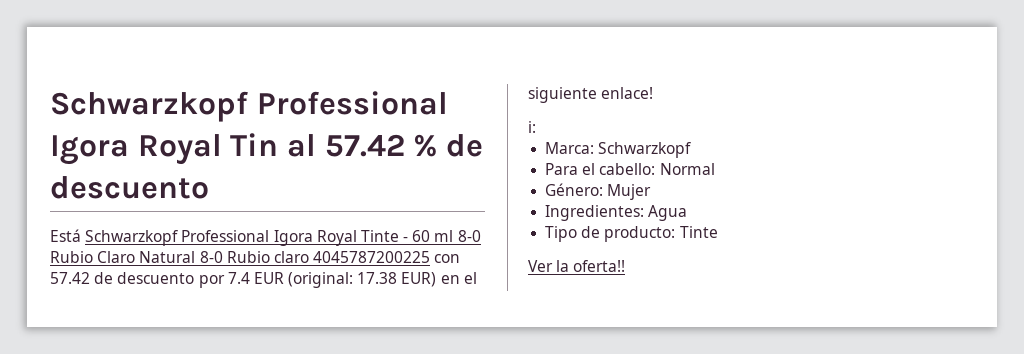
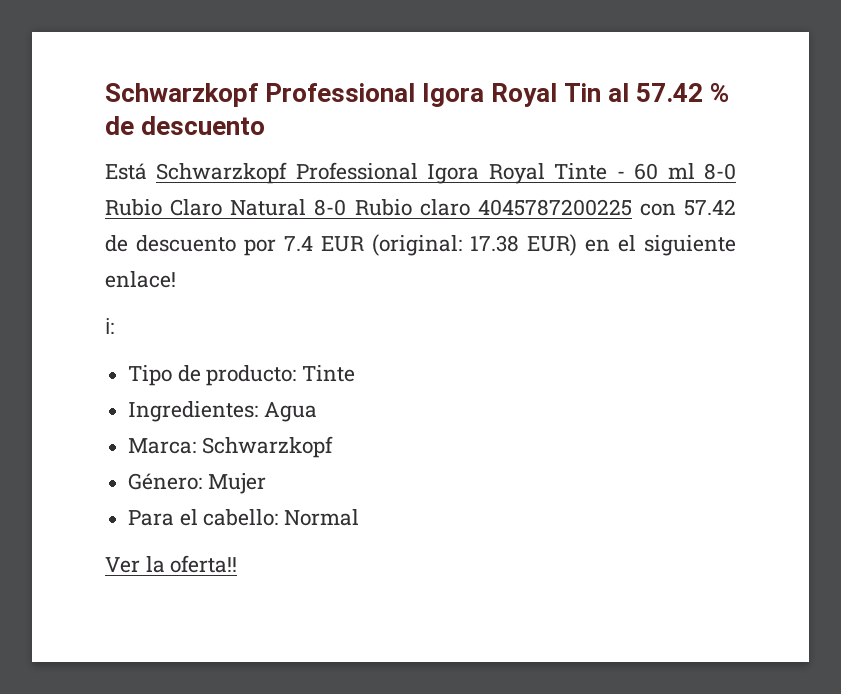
(536, 127) none -> [128,365,356,386] [128,401,317,422] // Tipo de producto: Tinte // Ingredientes: Agua
(692, 150) none -> [128,473,266,494] // Género: Mujer
[545,183,652,200] [545,205,688,221] [545,226,718,242] // Género: Mujer // Ingredientes: Agua // Tipo de producto: Tinte -> (360, 517) none

